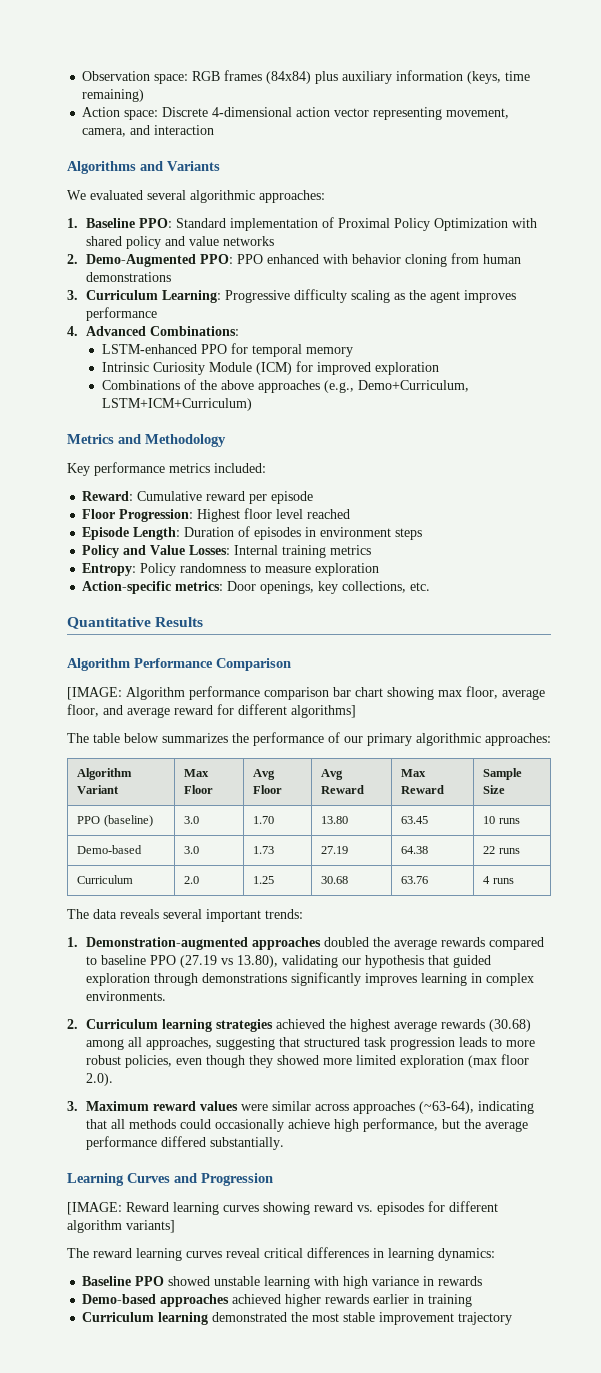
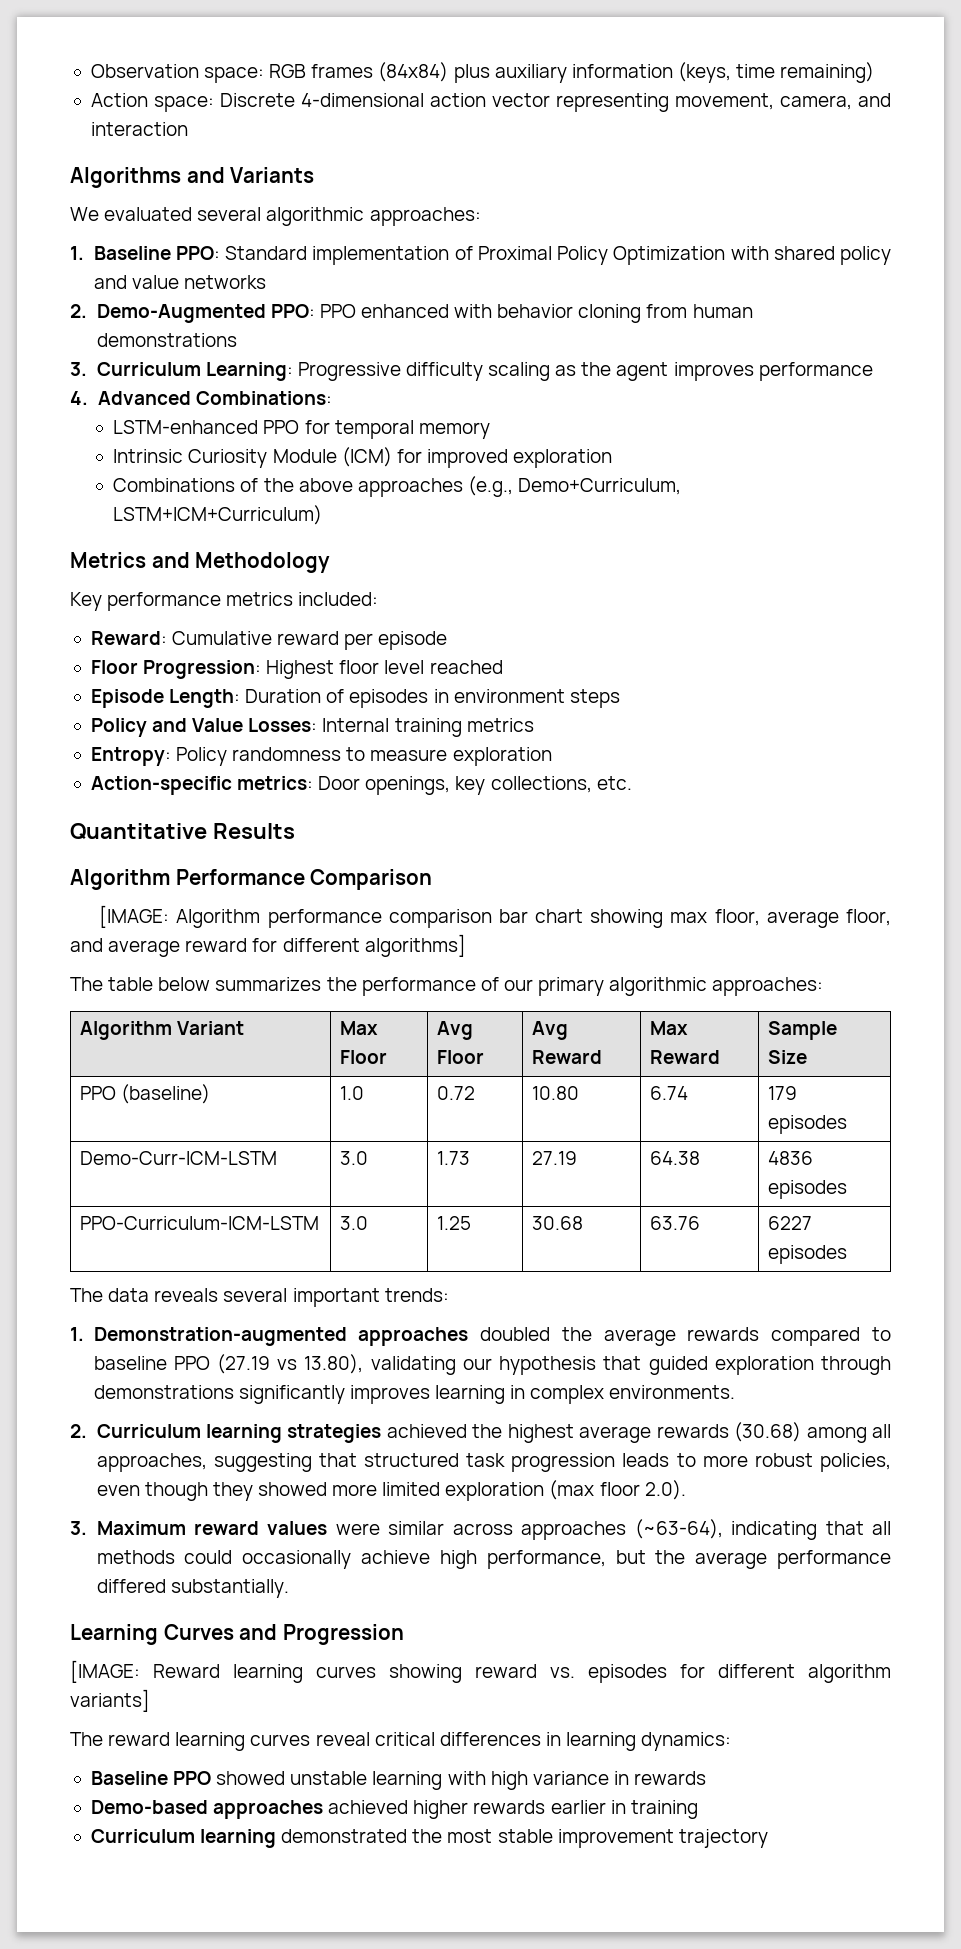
[184,816,200,824] [253,816,275,824] [321,816,349,824] [401,816,429,824] [483,816,520,824] [77,845,143,854] 3.0 | 1.70 | 13.80 | 63.45 | 10 runs // Demo-based -> [340,1086,365,1100] [437,1086,476,1100] [532,1086,580,1100] [650,1086,689,1100] [768,1086,798,1100] [768,1115,848,1134] [80,1151,278,1165] 1.0 | 0.72 | 10.80 | 6.74 | 179 episodes // Demo-Curr-ICM-LSTM
[483,846,520,854] [77,875,134,884] [184,876,200,884] 22 runs // Curriculum | 2.0 -> [768,1151,814,1165] [768,1180,848,1199] [80,1216,320,1230] [340,1216,369,1230] 4836 episodes // PPO-Curriculum-ICM-LSTM | 3.0
[483,876,514,884] 4 runs -> [768,1216,813,1230] [768,1245,848,1264] 6227 episodes

